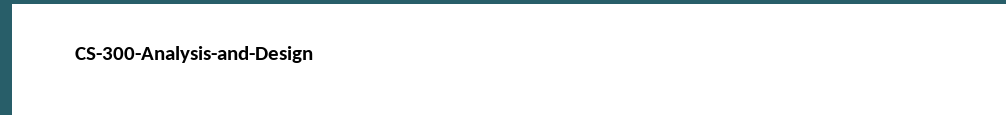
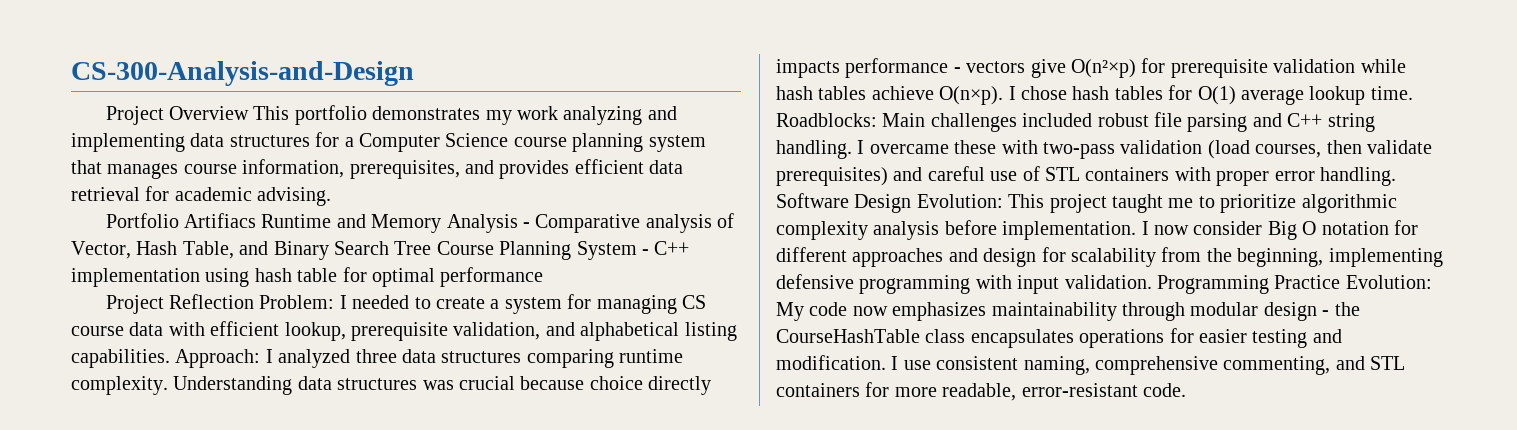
(313, 54) none -> [105,105,677,125] [71,132,706,152] [71,159,684,179] [71,186,332,206] [105,213,735,233] [71,241,690,260] [71,267,544,287] [105,294,706,314] [71,321,737,341] [71,349,684,368] [71,376,712,395] [776,58,1406,78] [776,85,1413,105] [776,112,1375,132] [776,140,1432,159] [776,166,1396,186] [776,193,1397,213] [776,220,1418,240] [776,247,1443,267] [776,274,1432,294] [776,302,1360,321] [776,328,1342,348] [776,355,1406,375] [776,382,1186,401] // Project Overview This portfolio demonstrates my work analyzing and implementing data structures for a Computer Science course planning system that manages course information, prerequisites, and provides efficient data retrieval for academic advising. // Portfolio Artifiacs Runtime and Memory Analysis - Comparative analysis of Vector, Hash Table, and Binary Search Tree Course Planning System - C++ implementation using hash table for optimal performance // Project Reflection Problem: I needed to create a system for managing CS course data with efficient lookup, prerequisite validation, and alphabetical listing capabilities. Approach: I analyzed three data structures comparing runtime complexity. Understanding data structures was crucial because choice directly impacts performance - vectors give O(n²×p) for prerequisite validation while hash tables achieve O(n×p). I chose hash tables for O(1) average lookup time. Roadblocks: Main challenges included robust file parsing and C++ string handling. I overcame these with two-pass validation (load courses, then validate prerequisites) and careful use of STL containers with proper error handling. Software Design Evolution: This project taught me to prioritize algorithmic complexity analysis before implementation. I now consider Big O notation for different approaches and design for scalability from the beginning, implementing defensive programming with input validation. Programming Practice Evolution: My code now emphasizes maintainability through modular design - the CourseHashTable class encapsulates operations for easier testing and modification. I use consistent naming, comprehensive commenting, and STL containers for more readable, error-resistant code.

